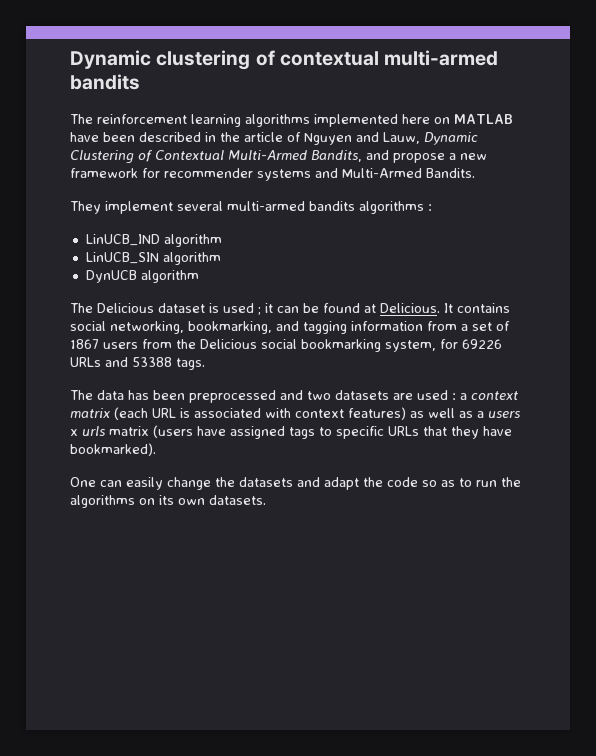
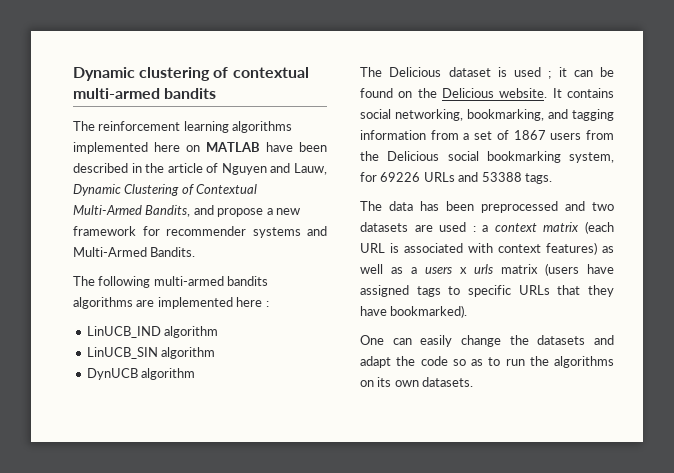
[70,201,424,214] They implement several multi-armed bandits algorithms -> [73,276,269,288] [73,297,263,309] The following multi-armed bandits algorithms are implemented here
[364,303,440,313] at Delicious. -> [398,88,548,98] on the Delicious website.

